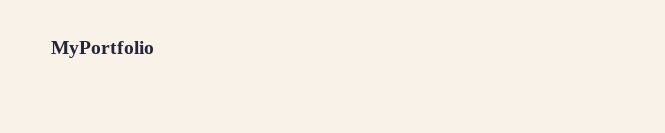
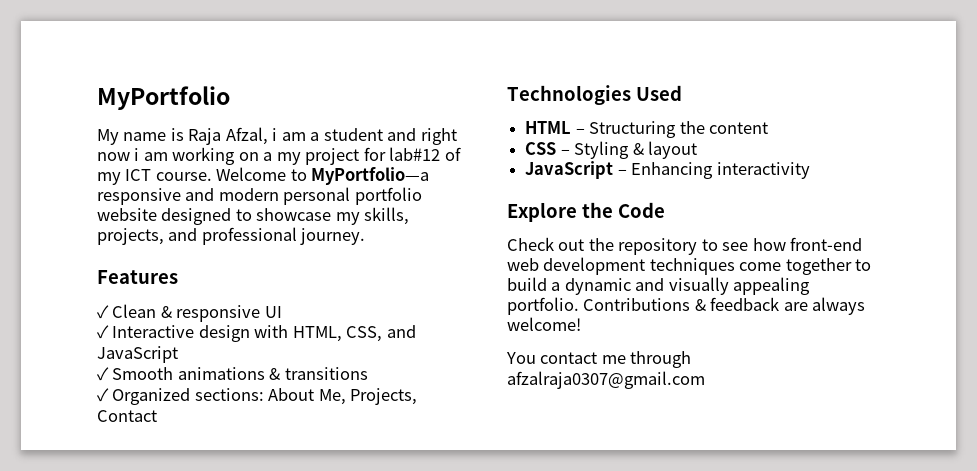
(154, 49) none -> [97,127,457,145] [97,147,461,165] [97,167,430,185] [97,187,422,205] [97,207,410,225] [97,227,366,245] [97,270,178,284] [97,304,282,322] [97,325,416,342] [97,346,178,363] [97,367,368,381] [97,388,418,405] [97,410,157,422] [507,85,682,105] [525,121,768,138] [525,141,697,159] [525,161,810,179] [507,202,665,222] [507,237,863,255] [507,257,872,275] [507,277,811,295] [507,297,866,315] [507,317,581,331] [506,351,692,368] [507,371,705,389] // My name is Raja Afzal, i am a student and right now i am working on a my project for lab#12 of my ICT course. Welcome to MyPortfolio—a responsive and modern personal portfolio website designed to showcase my skills, projects, and professional journey. // Features // ✓ Clean & responsive UI // ✓ Interactive design with HTML, CSS, and JavaScript // ✓ Smooth animations & transitions // ✓ Organized sections: About Me, Projects, Contact // Technologies Used // HTML – Structuring the content // CSS – Styling & layout // JavaScript – Enhancing interactivity // Explore the Code // Check out the repository to see how front-end web development techniques come together to build a dynamic and visually appealing portfolio. Contributions & feedback are always welcome! // You contact me through afzalraja0307@gmail.com

